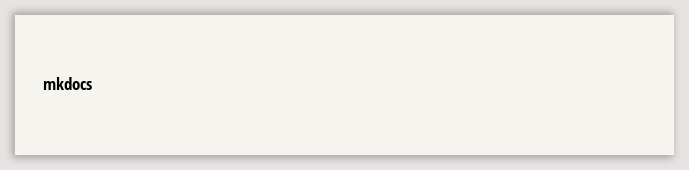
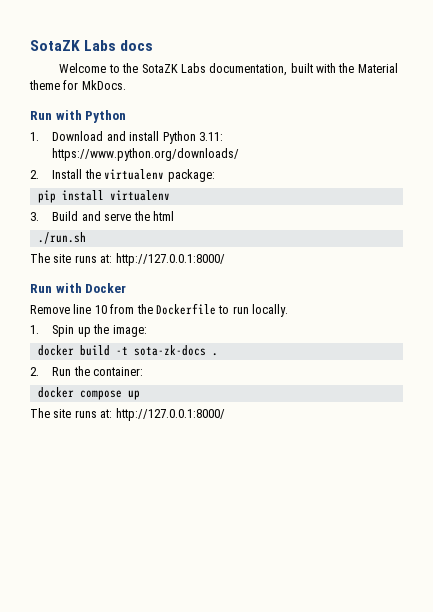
[43,77,92,90] mkdocs -> [30,40,154,51] [59,63,398,76] [29,80,126,90] [30,110,127,123] [30,131,223,144] [52,148,240,161] [30,169,215,182] [37,190,170,203] [30,211,174,221] [37,232,86,244] [30,253,225,266] [30,283,127,293] [30,303,288,317] [30,324,147,337] [37,345,218,356] [30,366,144,376] [37,387,140,400] [30,408,225,421] SotaZK Labs docs // Welcome to the SotaZK Labs documentation, built with the Material theme for MkDocs. // Run with Python // 1. Download and install Python 3.11: https://www.python.org/downloads/ // 2. Install the virtualenv package: // pip install virtualenv // 3. Build and serve the html // ./run.sh // The site runs at: http://127.0.0.1:8000/ // Run with Docker // Remove line 10 from the Dockerfile to run locally. // 1. Spin up the image: // docker build -t sota-zk-docs . // 2. Run the container: // docker compose up // The site runs at: http://127.0.0.1:8000/

